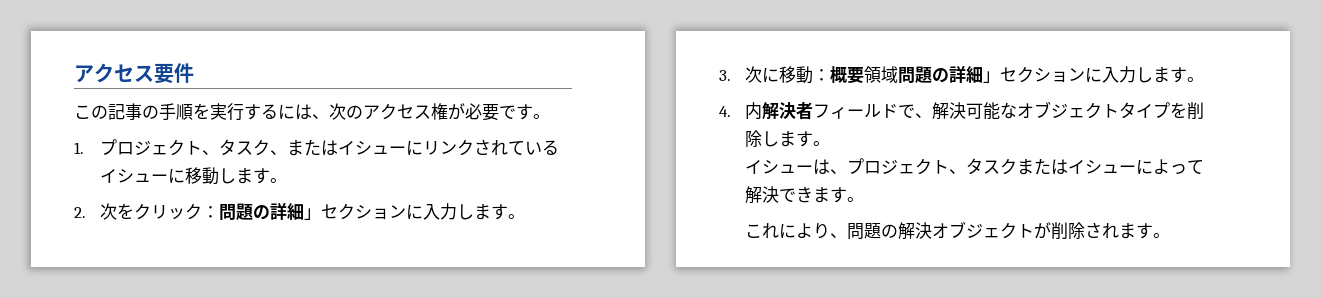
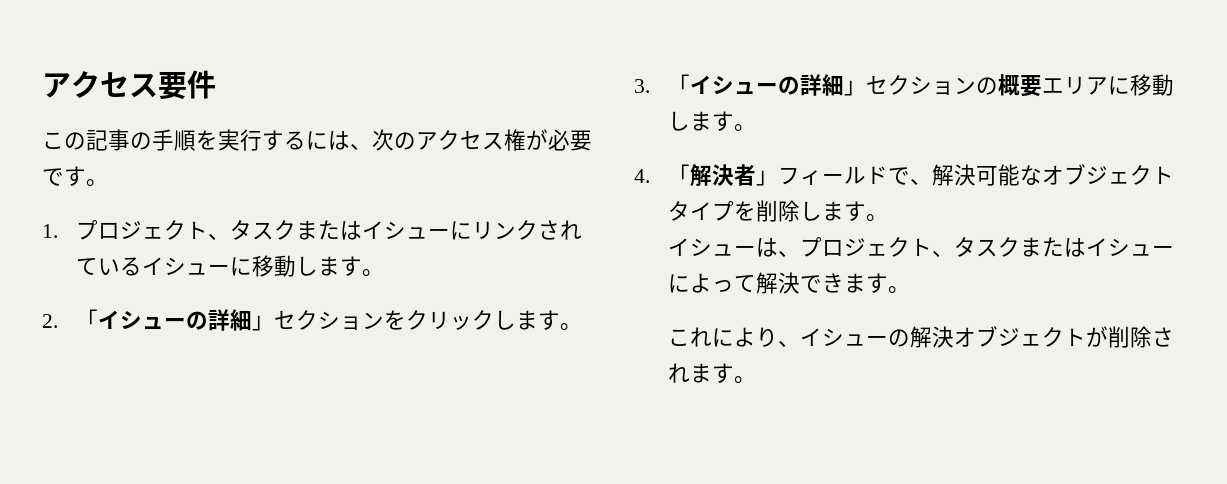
[270,150,288,155] 、 -> (297, 230) none
[100,202,458,221] 次をクリック：問題の詳細」セクションに入力 -> [76,309,495,331] 「イシューの詳細」セクションをクリック
[745,65,1137,84] 次に移動：概要領域問題の詳細」セクションに入力 -> [668,74,1175,97] 「イシューの詳細」セクションの概要エリアに移動
[745,102,814,120] 内解決者 -> [668,164,779,187] 「解決者」
[847,223,882,240] 問題 -> [800,328,889,346] イシュー

